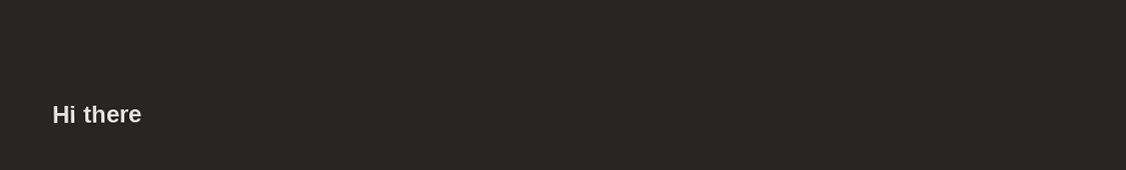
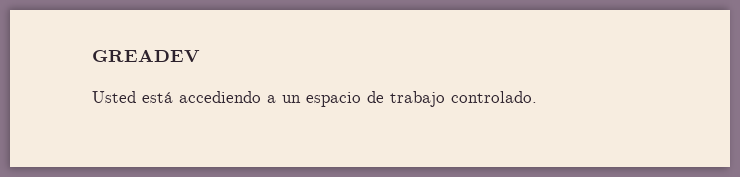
[52,105,142,124] Hi there -> [92,49,200,62] [92,91,537,107] GREADEV // Usted está accediendo a un espacio de trabajo controlado.

